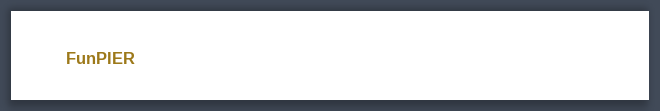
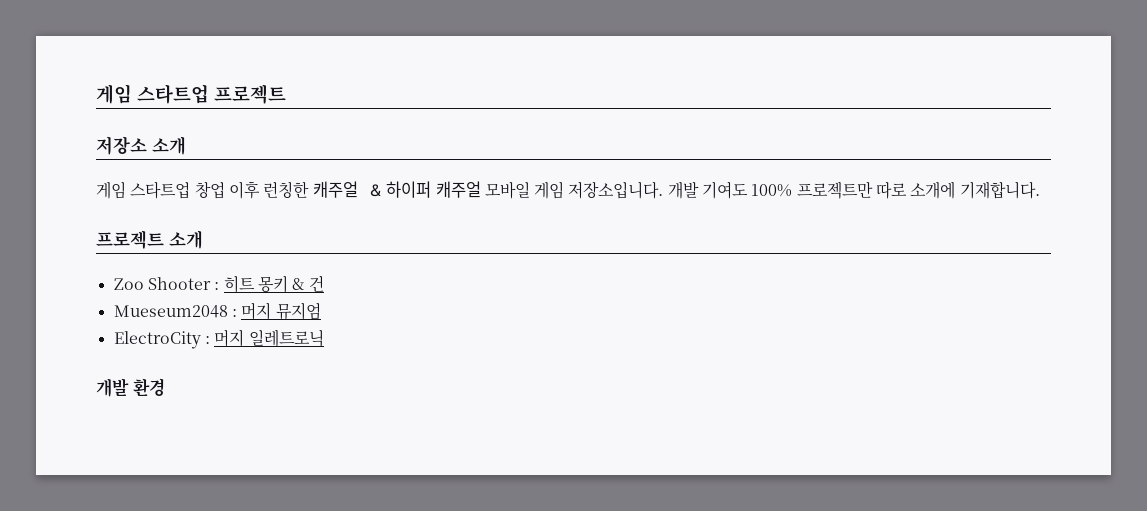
[66,52,135,64] FunPIER -> [96,84,286,104] [96,136,186,155] [96,181,1040,199] [96,230,203,249] [113,275,324,293] [113,302,321,320] [113,329,324,349] [96,378,165,397] 게임 스타트업 프로젝트 // 저장소 소개 // 게임 스타트업 창업 이후 런칭한 캐주얼 & 하이퍼 캐주얼 모바일 게임 저장소입니다. 개발 기여도 100% 프로젝트만 따로 소개에 기재합니다. // 프로젝트 소개 // Zoo Shooter : 히트 몽키 & 건 // Mueseum2048 : 머지 뮤지엄 // ElectroCity : 머지 일레트로닉 // 개발 환경

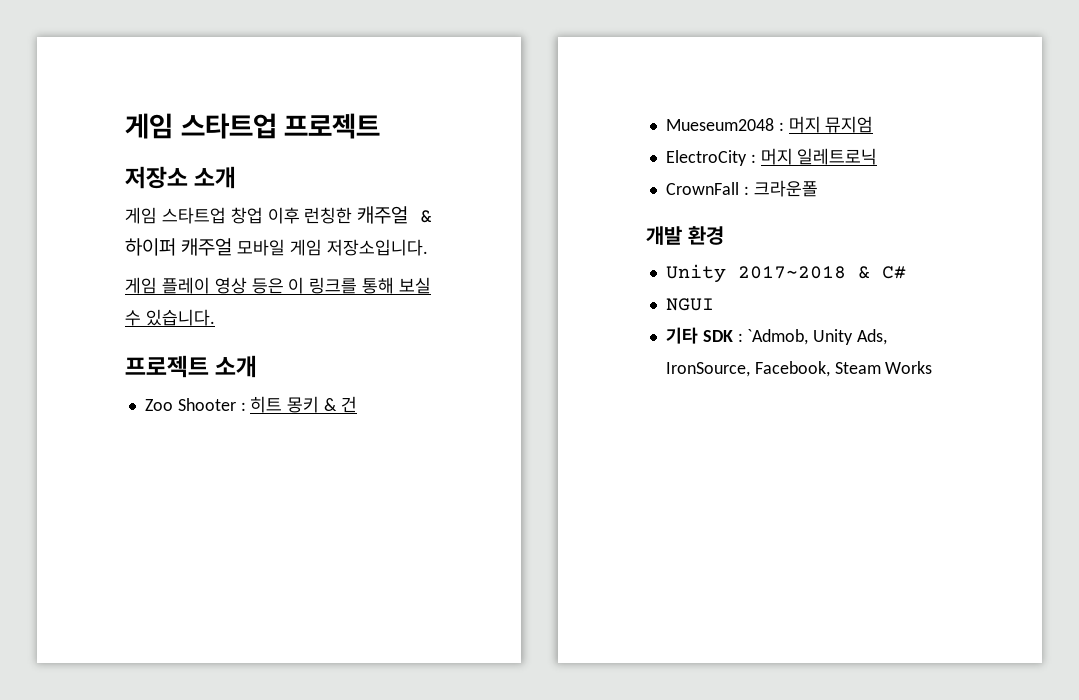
[667,181,1040,199] 개발 기여도 100% 프로젝트만 따로 소개에 기재합니다. -> [125,277,432,294] [125,309,215,326] // 게임 플레이 영상 등은 이 링크를 통해 보실 수 있습니다.
(324, 338) none -> [665,180,818,197] // CrownFall : 크라운폴
(165, 387) none -> [665,264,906,283] [665,298,714,311] [665,327,888,345] [665,361,933,377] // Unity 2017~2018 & C# // NGUI // 기타 SDK : `Admob, Unity Ads, IronSource, Facebook, Steam Works

